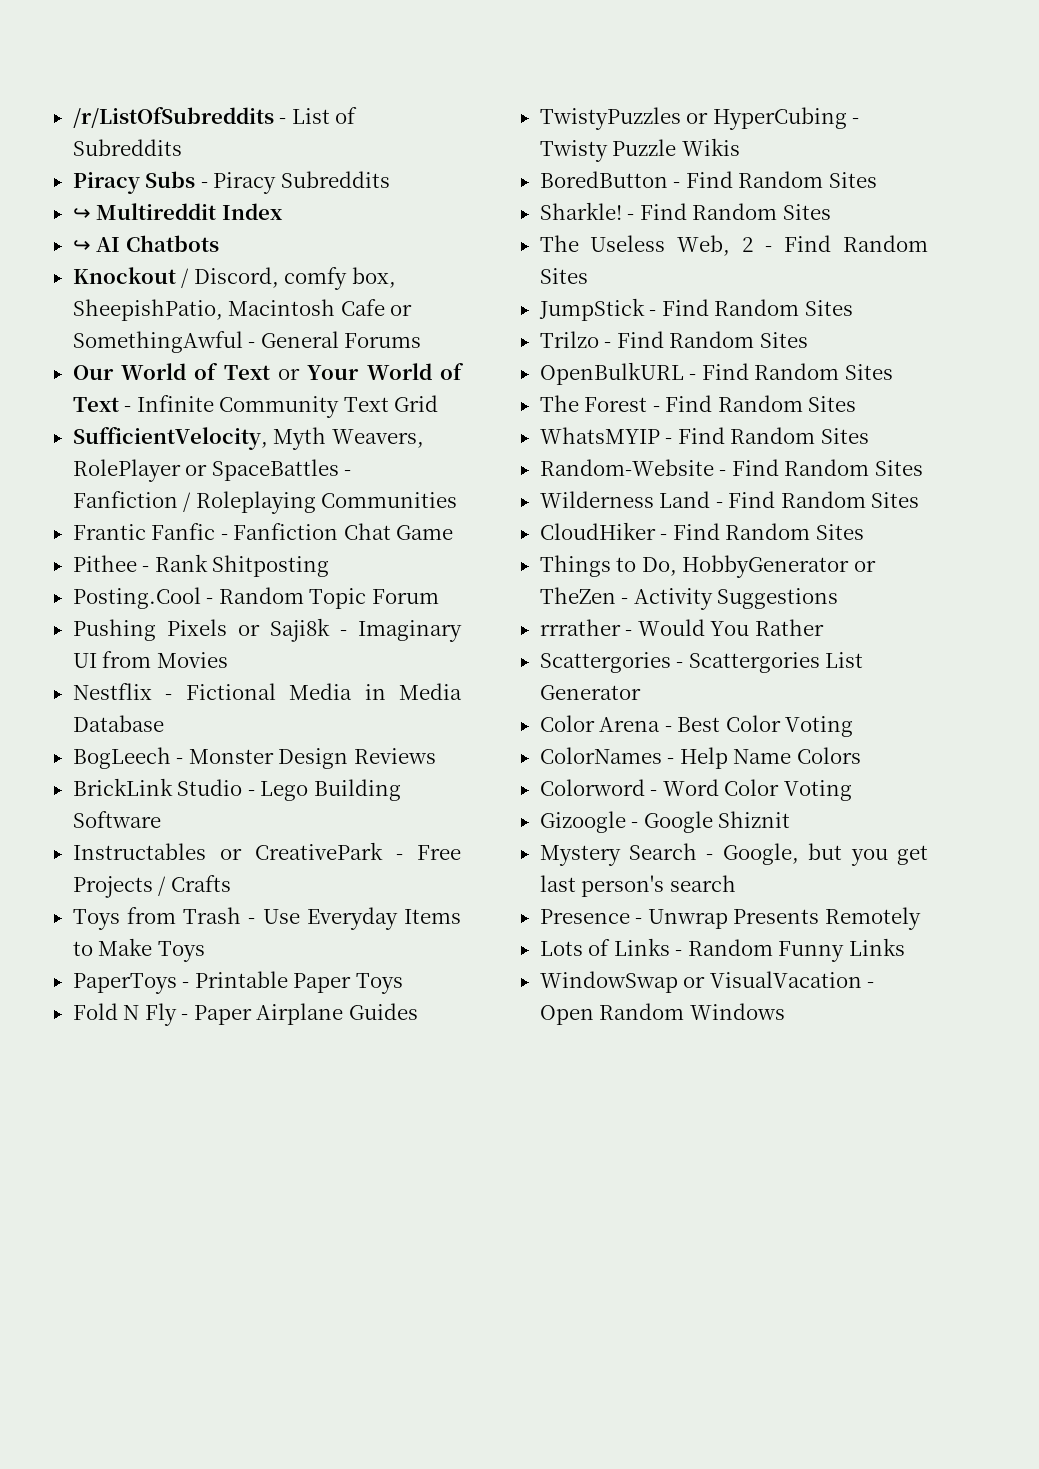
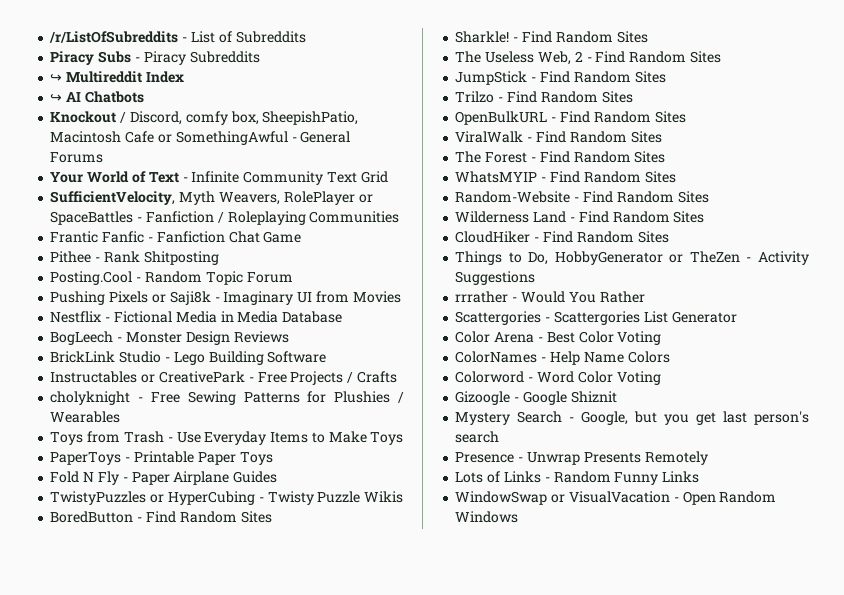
[72,363,300,380] Our World of Text or -> (104, 157) none
(231, 883) none -> [50,391,405,405] [50,411,121,423] // cholyknight - Free Sewing Patterns for Plushies / Wearables
(893, 372) none -> [455,131,662,143] // ViralWalk - Find Random Sites

